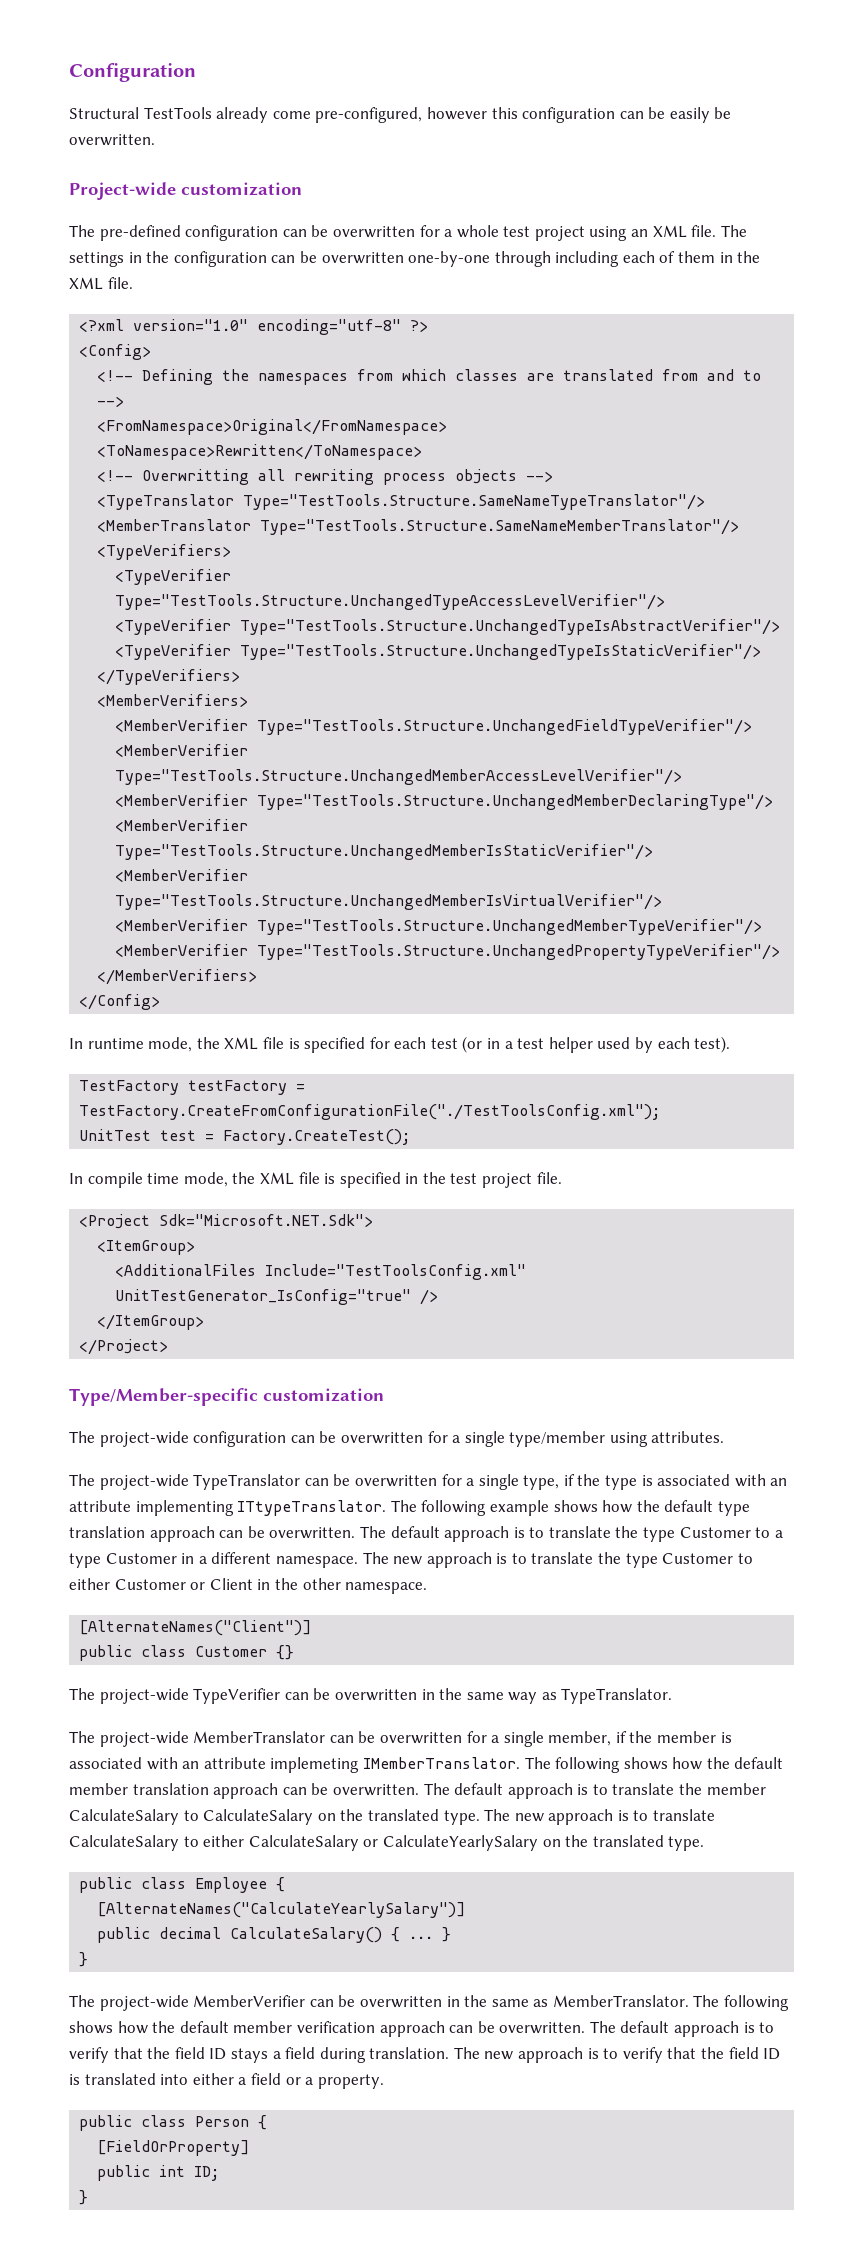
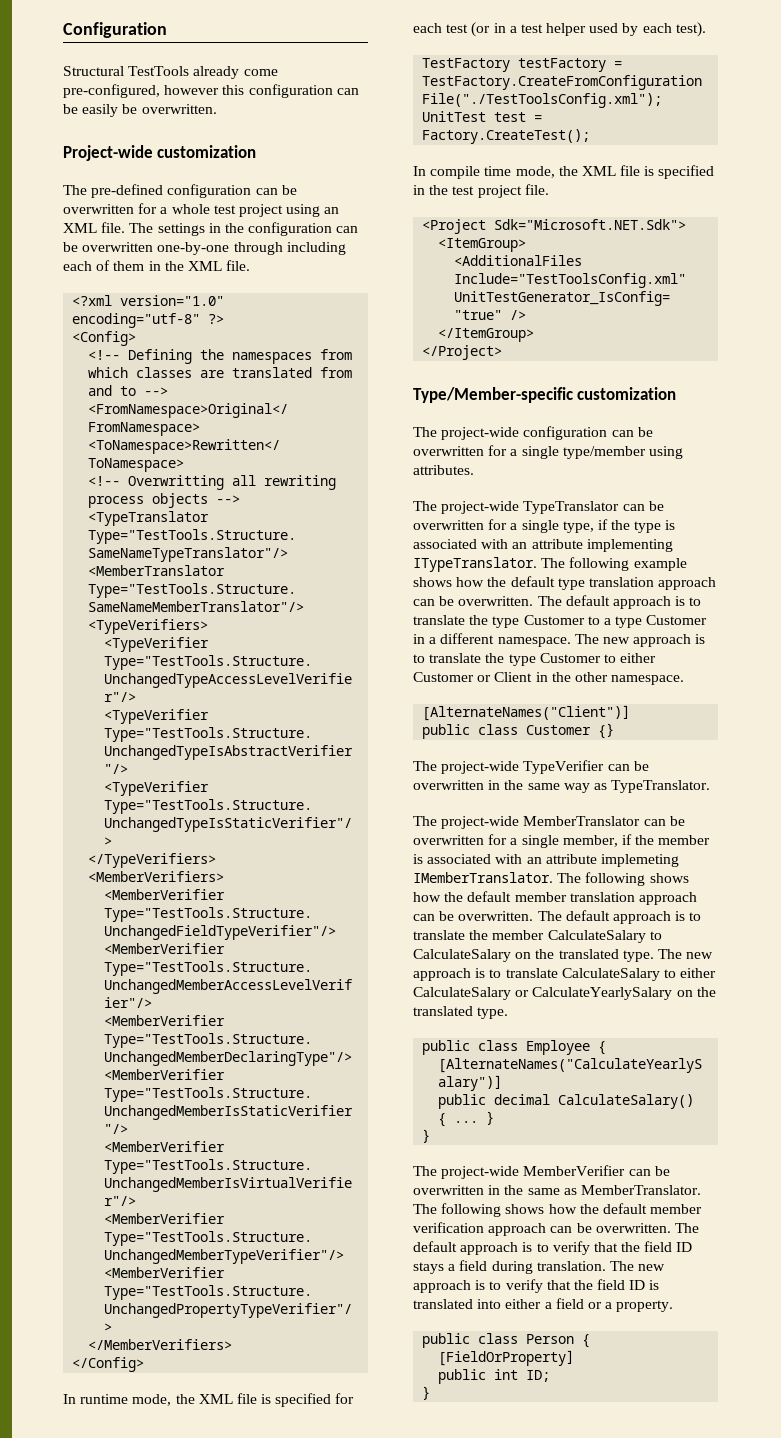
[237,1500,387,1516] ITtypeTranslator. -> [413,557,537,572] ITypeTranslator.

